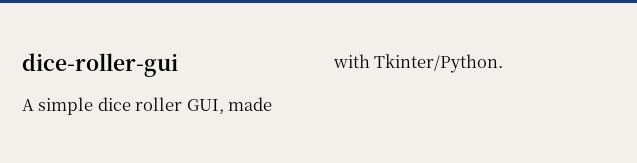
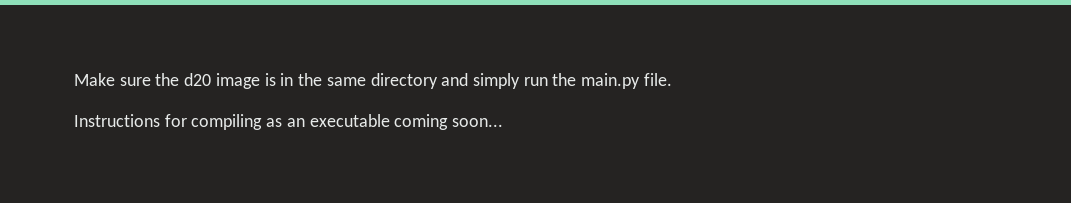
[22,53,178,77] [22,97,273,115] [333,54,504,73] dice-roller-gui // A simple dice roller GUI, made with Tkinter/Python. -> [74,73,672,89] [74,114,504,130] Make sure the d20 image is in the same directory and simply run the main.py file. // Instructions for compiling as an executable coming soon...

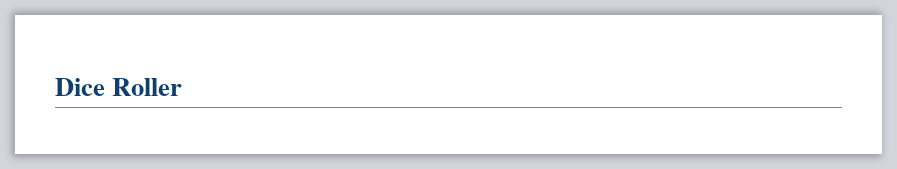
[74,73,672,89] [74,114,504,130] Make sure the d20 image is in the same directory and simply run the main.py file. // Instructions for compiling as an executable coming soon... -> [55,78,183,96] Dice Roller

